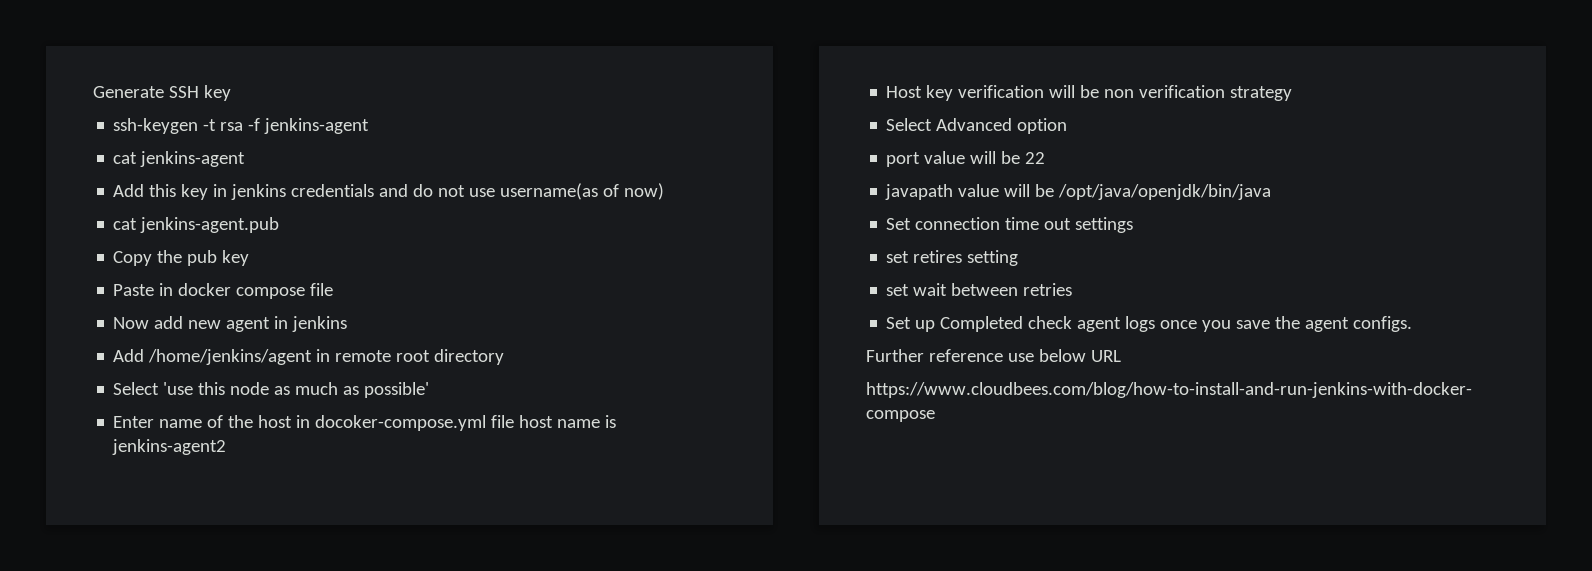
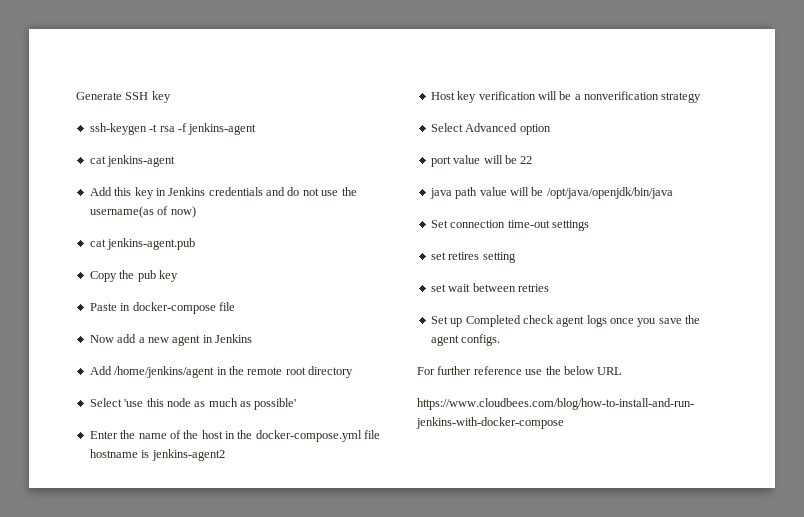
[231,184,287,200] jenkins -> [168,187,206,196] Jenkins
(496, 192) none -> [341,187,357,196] the
[178,283,306,299] docker compose -> [132,302,216,314] docker-compose
(184, 322) none -> [138,337,145,343] a
[292,316,348,332] jenkins -> [215,334,252,343] Jenkins
(331, 355) none -> [228,366,244,375] the
(155, 422) none -> [120,430,136,439] the
[315,415,601,431] docoker-compose.yml file host name -> [237,430,381,442] [89,449,138,458] the docker-compose.yml file hostname
[1104,85,1226,98] non verification -> [574,91,659,100] a nonverification
[885,184,954,200] javapath -> [429,187,478,199] java path
[1005,217,1072,230] time out -> [507,220,550,228] time-out
[866,349,924,362] Further -> [417,366,472,375] For further
(1034, 357) none -> [545,366,561,375] the

